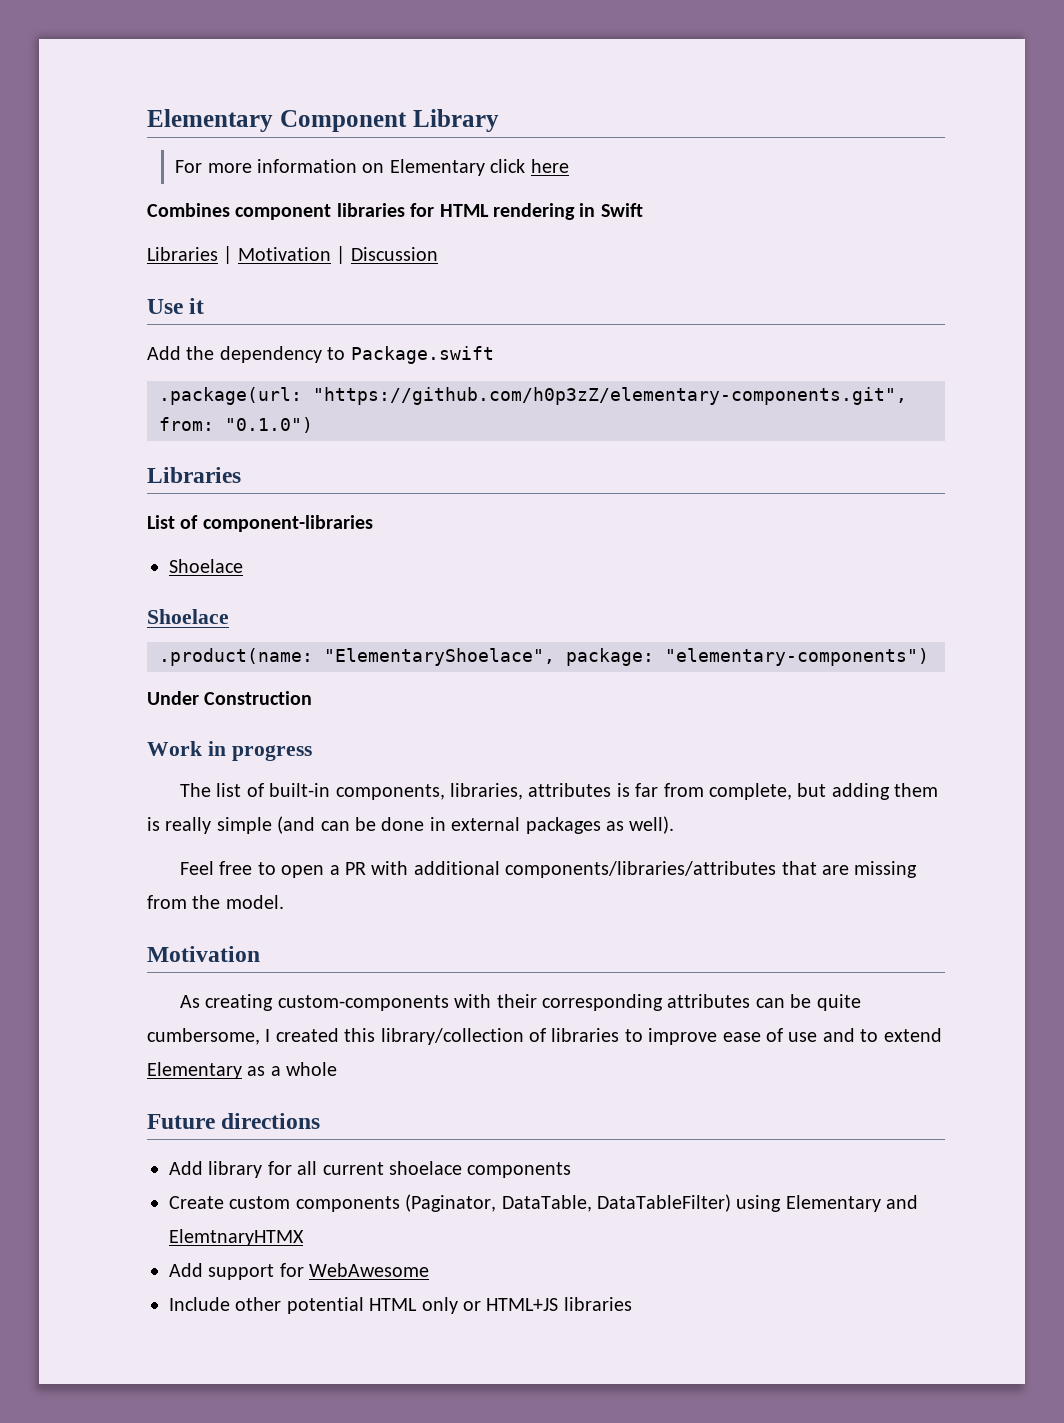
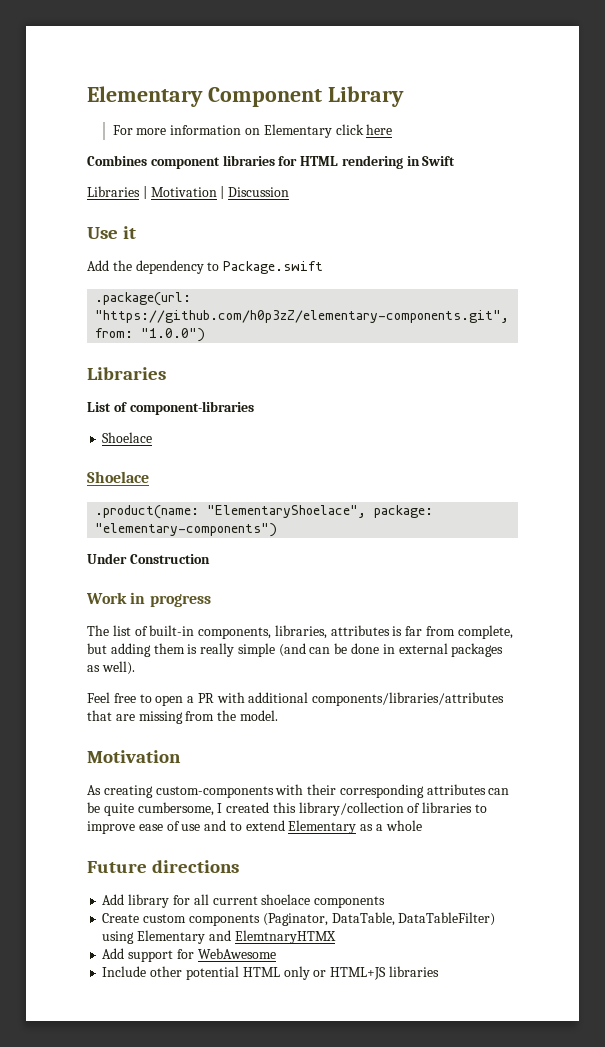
[225,417,313,433] "0.1.0") -> [141,328,206,342] "1.0.0")

